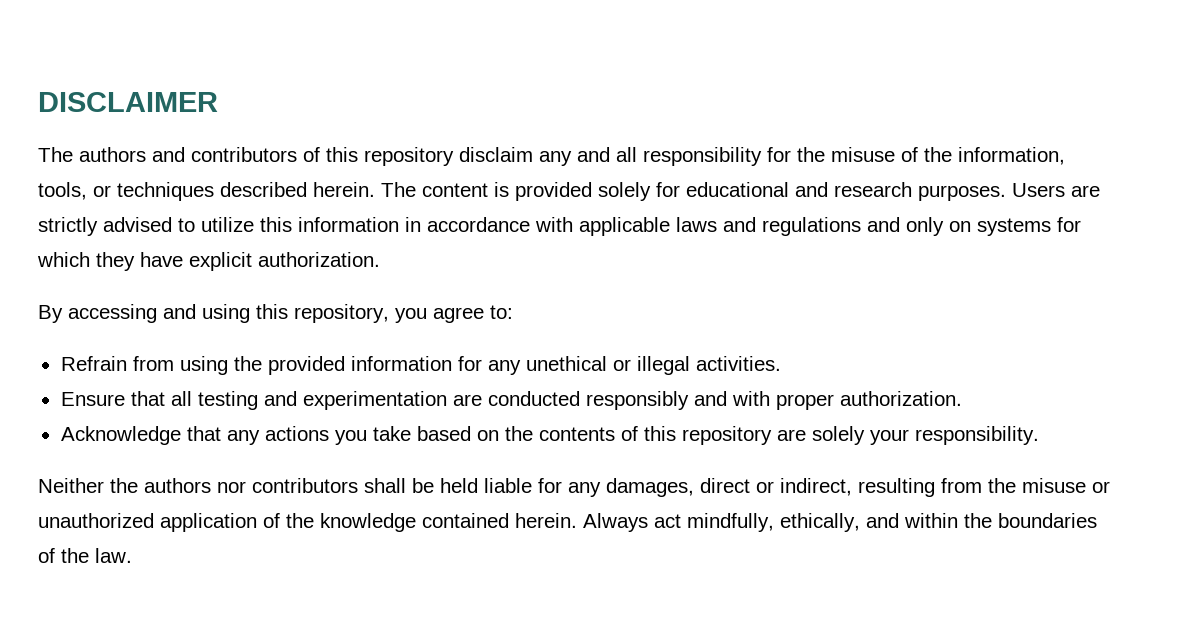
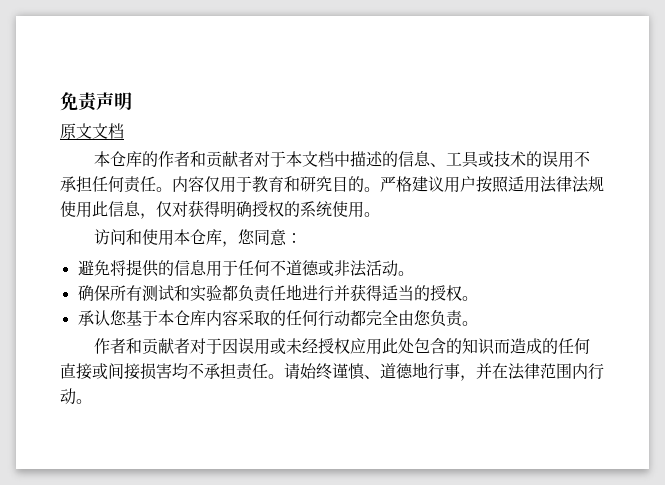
[38,92,218,112] [38,147,1065,166] [38,182,1100,201] [38,217,1081,236] [37,252,380,271] [38,304,513,323] [60,356,781,375] [60,391,962,410] [60,426,1039,445] [38,478,1110,497] [38,513,1097,532] [38,548,132,563] DISCLAIMER // The authors and contributors of this repository disclaim any and all responsibility for the misuse of the information, tools, or techniques described herein. The content is provided solely for educational and research purposes. Users are strictly advised to utilize this information in accordance with applicable laws and regulations and only on systems for which they have explicit authorization. // By accessing and using this repository, you agree to: // Refrain from using the provided information for any unethical or illegal activities. // Ensure that all testing and experimentation are conducted responsibly and with proper authorization. // Acknowledge that any actions you take based on the contents of this repository are solely your responsibility. // Neither the authors nor contributors shall be held liable for any damages, direct or indirect, resulting from the misuse or unauthorized application of the knowledge contained herein. Always act mindfully, ethically, and within the boundaries of the law. -> [60,92,132,112] [60,123,124,139] [93,151,590,168] [60,176,604,193] [60,200,380,219] [93,229,302,247] [77,259,414,277] [77,284,478,302] [77,310,478,327] [93,338,590,355] [60,362,604,381] [60,388,92,405] 免责声明 // 原文文档 // 本仓库的作者和贡献者对于本文档中描述的信息、工具或技术的误用不承担任何责任。内容仅用于教育和研究目的。严格建议用户按照适用法律法规使用此信息，仅对获得明确授权的系统使用。 // 访问和使用本仓库，您同意： // 避免将提供的信息用于任何不道德或非法活动。 // 确保所有测试和实验都负责任地进行并获得适当的授权。 // 承认您基于本仓库内容采取的任何行动都完全由您负责。 // 作者和贡献者对于因误用或未经授权应用此处包含的知识而造成的任何直接或间接损害均不承担责任。请始终谨慎、道德地行事，并在法律范围内行动。

